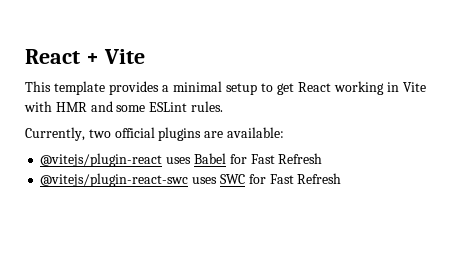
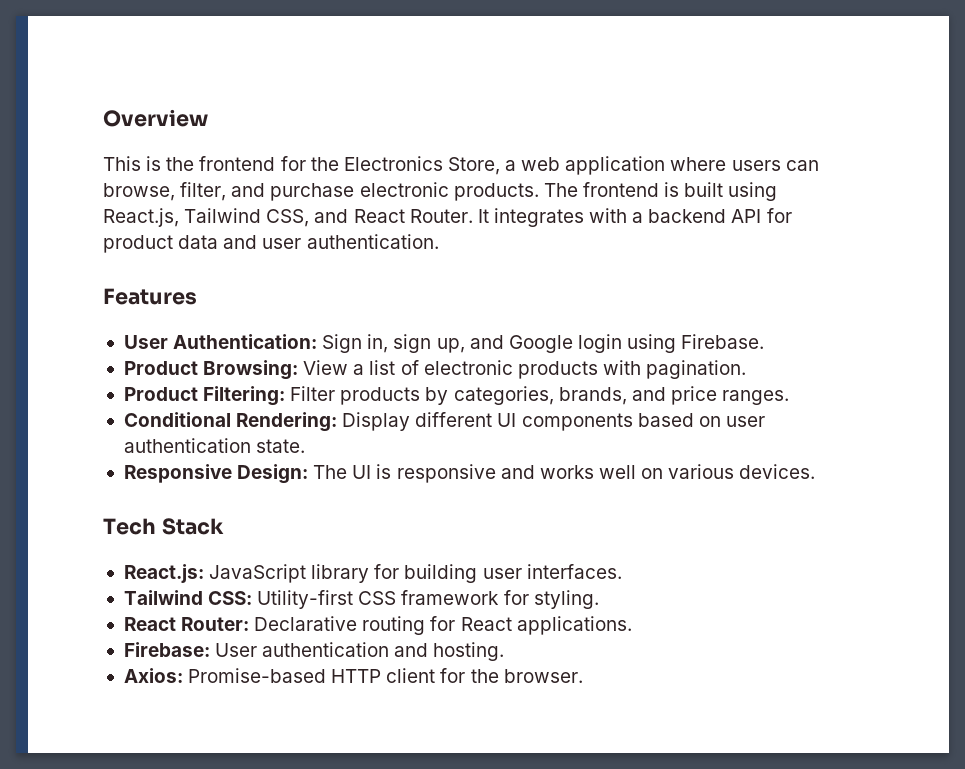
[25,49,145,64] [25,81,426,95] [24,101,223,112] [25,127,284,141] [40,153,323,167] [40,173,342,187] React + Vite // This template provides a minimal setup to get React working in Vite with HMR and some ESLint rules. // Currently, two official plugins are available: // @vitejs/plugin-react uses Babel for Fast Refresh // @vitejs/plugin-react-swc uses SWC for Fast Refresh -> [103,109,208,127] [103,156,819,175] [103,182,778,201] [103,208,792,227] [103,234,439,253] [103,288,197,305] [123,334,765,353] [123,360,747,380] [123,386,790,406] [123,412,765,432] [123,438,306,453] [123,464,816,484] [103,518,224,535] [123,564,622,583] [123,590,599,609] [123,616,632,635] [123,642,505,661] [123,668,583,683] Overview // This is the frontend for the Electronics Store, a web application where users can browse, filter, and purchase electronic products. The frontend is built using React.js, Tailwind CSS, and React Router. It integrates with a backend API for product data and user authentication. // Features // User Authentication: Sign in, sign up, and Google login using Firebase. // Product Browsing: View a list of electronic products with pagination. // Product Filtering: Filter products by categories, brands, and price ranges. // Conditional Rendering: Display different UI components based on user authentication state. // Responsive Design: The UI is responsive and works well on various devices. // Tech Stack // React.js: JavaScript library for building user interfaces. // Tailwind CSS: Utility-first CSS framework for styling. // React Router: Declarative routing for React applications. // Firebase: User authentication and hosting. // Axios: Promise-based HTTP client for the browser.

